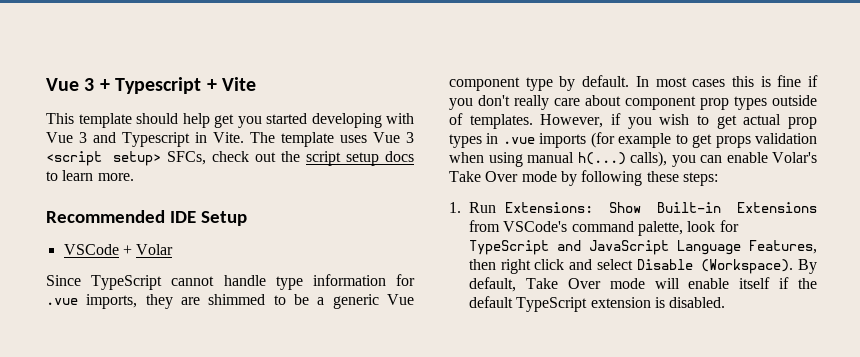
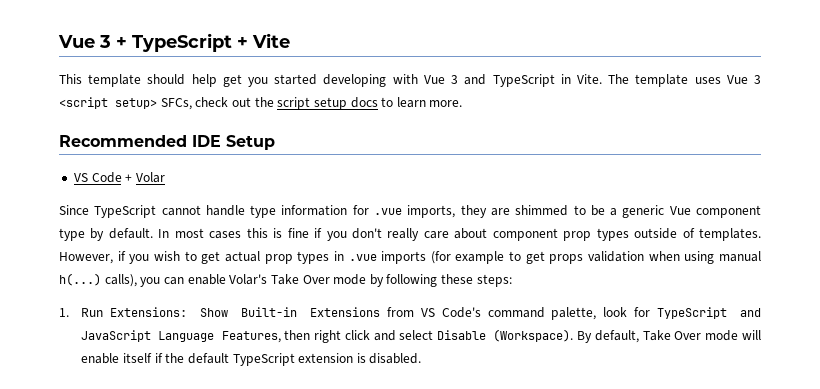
[115,77,202,94] Typescript -> [132,33,232,52] TypeScript
[122,132,190,147] Typescript -> [492,74,555,87] TypeScript
[63,244,119,255] VSCode -> [73,172,122,183] VS Code
[503,221,568,232] VSCode's -> [421,307,481,318] VS Code's

